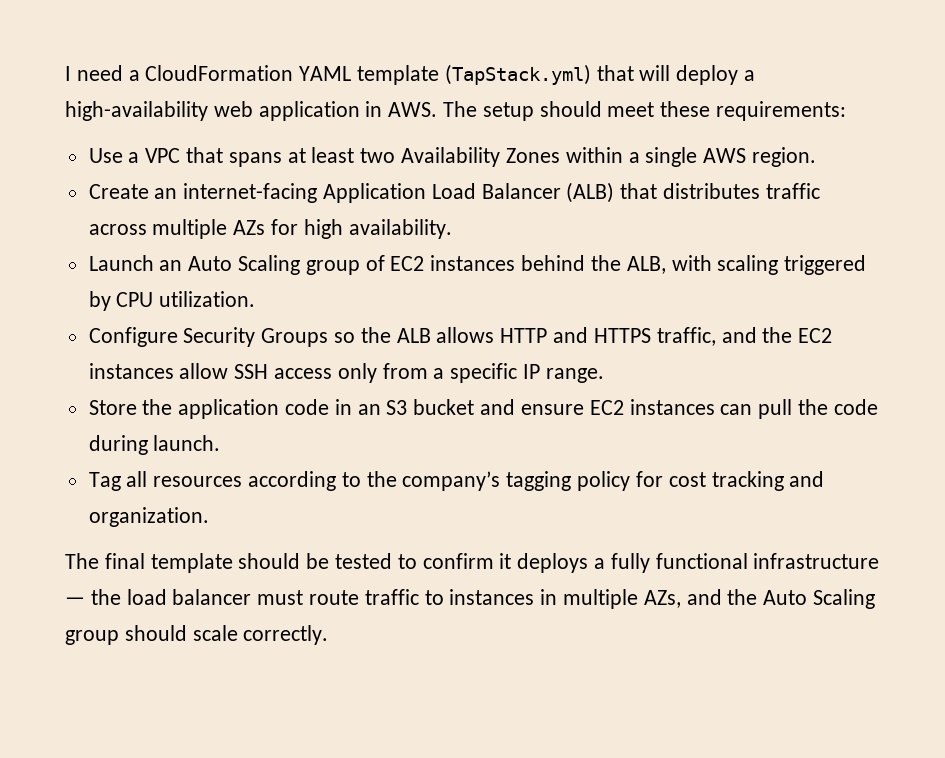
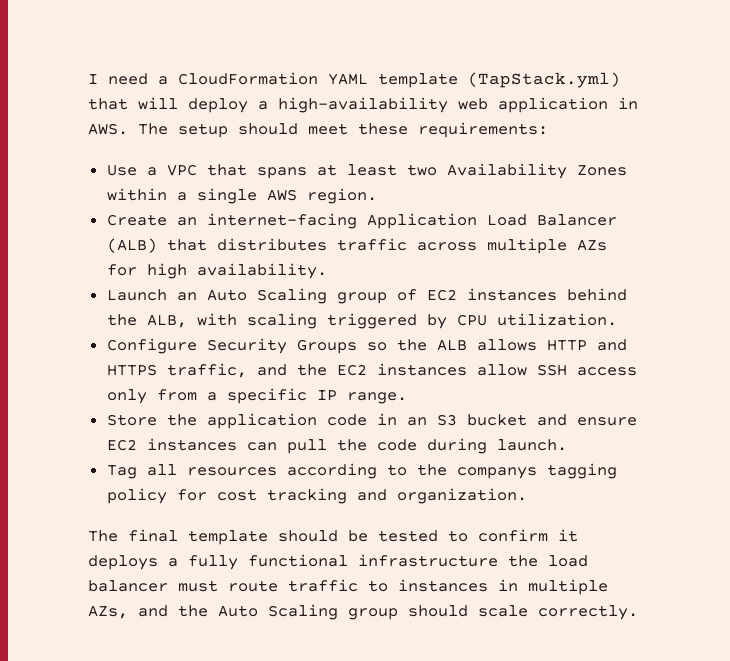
[402,471,501,491] company’s -> [456,467,537,479] companys
[65,597,85,605] — -> (498, 560) none

